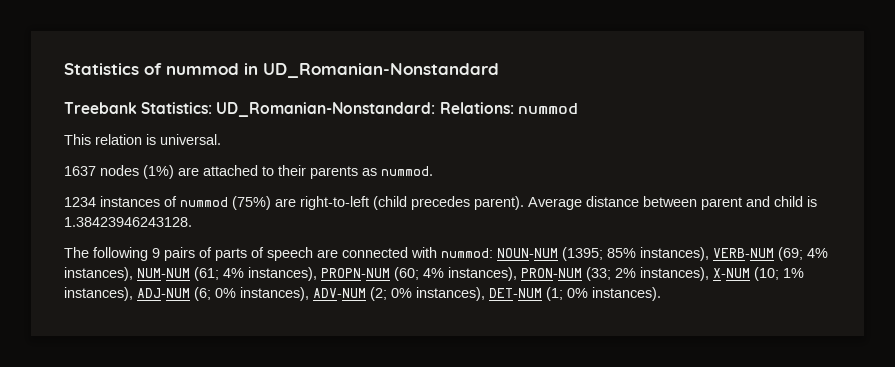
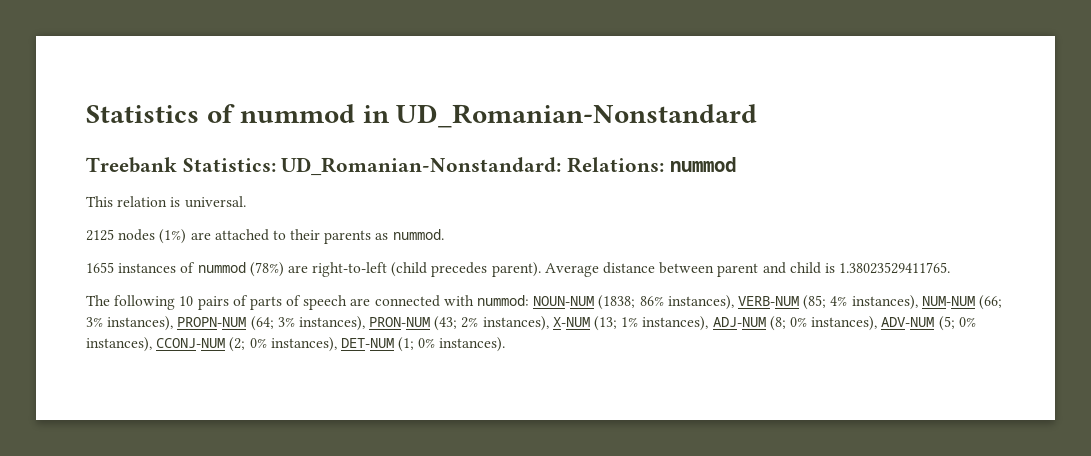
[64,166,96,176] 1637 -> [86,229,114,241] 2125
[64,197,96,207] 1234 -> [86,262,114,273] 1655
[232,196,271,210] (75%) -> [249,262,284,277] (78%)
[64,217,192,227] 1.38423946243128. -> [839,262,951,274] 1.38023529411765.
[152,248,160,258] 9 -> [179,296,194,306] 10
[562,247,636,261] (1395; 85% -> [598,295,664,310] (1838; 86%
[778,247,803,261] (69; -> [803,295,827,310] (85;
[194,267,444,281] (61; 4% instances), PROPN-NUM (60; 4% -> [978,295,1002,310] [86,316,295,331] (66; 3% instances), PROPN-NUM (64; 3%
[586,267,611,281] (33; -> [434,316,458,331] (43;
[754,267,779,281] (10; -> [594,316,618,331] (13;
[194,287,211,301] (6; -> [769,316,786,331] (8;
(366, 293) none -> [938,316,976,331] [86,337,226,352] (5; 0% instances), CCONJ-NUM

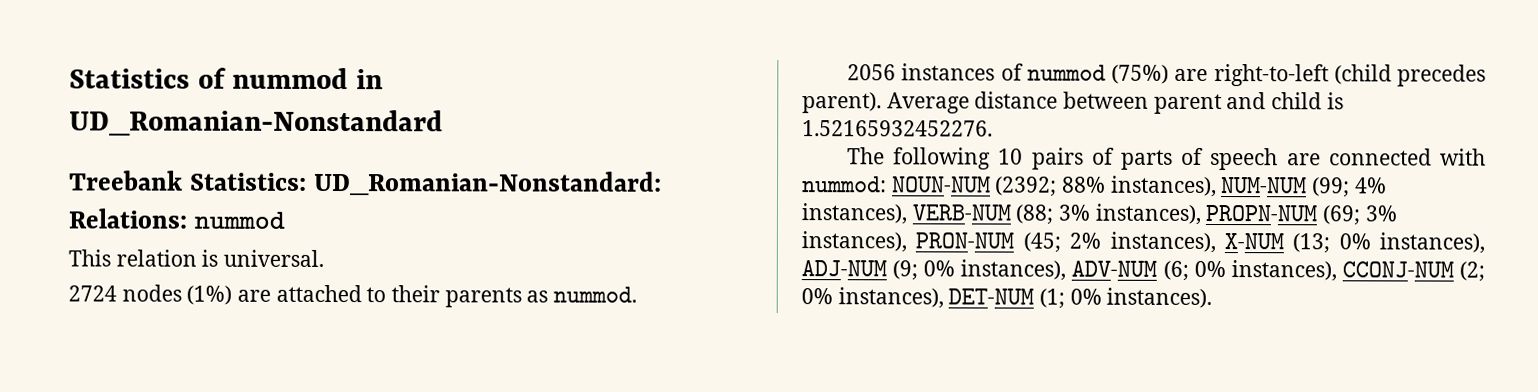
[86,229,114,241] 2125 -> [68,285,117,302] 2724
[86,262,114,273] 1655 -> [847,64,897,81] 2056
[249,262,284,277] (78%) -> [1111,64,1170,84] (75%)
[839,262,951,274] 1.38023529411765. -> [802,120,993,137] 1.52165932452276.
[598,295,1002,310] (1838; 86% instances), VERB-NUM (85; 4% instances), NUM-NUM (66; -> [994,175,1387,198] [801,203,1054,225] (2392; 88% instances), NUM-NUM (99; 4% instances), VERB-NUM (88;
[250,316,274,331] (64; -> [1322,205,1361,226] (69;
[434,316,458,331] (43; -> [1022,232,1061,253] (45;
[621,317,639,327] 1% -> [1338,233,1371,250] 0%
[769,316,786,331] (8; -> [892,260,919,281] (9;
[938,316,955,331] (5; -> [1162,260,1189,281] (6;

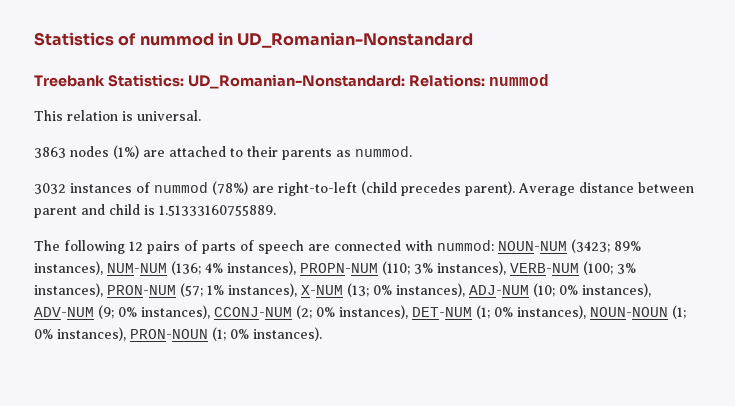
[68,285,117,302] 2724 -> [34,147,66,158] 3863
[847,64,897,81] 2056 -> [34,183,66,194] 3032
[1111,64,1170,84] (75%) -> [212,181,248,195] (78%)
[802,120,993,137] 1.52165932452276. -> [159,205,276,216] 1.51333160755889.
[998,148,1024,165] 10 -> [129,241,143,251] 12
[994,176,1107,197] (2392; 88% -> [571,239,641,253] (3423; 89%
[1311,177,1351,198] (99; -> [171,261,201,275] (136;
[911,203,1361,226] VERB-NUM (88; 3% instances), PROPN-NUM (69; -> [300,261,613,275] PROPN-NUM (110; 3% instances), VERB-NUM (100;
[1022,232,1102,253] (45; 2% -> [180,283,224,297] (57; 1%
[892,260,919,281] (9; -> [533,283,555,297] (10;
[1162,260,1189,281] (6; -> [98,305,114,319] (9;
(1102, 296) none -> [517,305,686,319] [34,327,249,341] instances), NOUN-NOUN (1; 0% instances), PRON-NOUN (1; 0%

